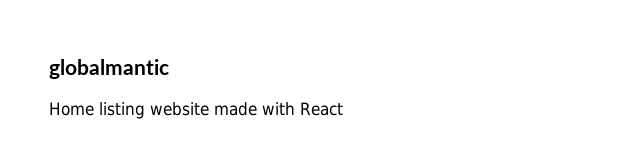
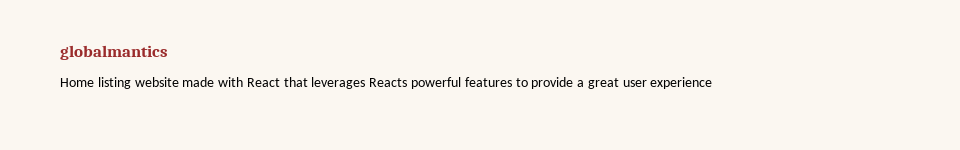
[49,59,169,79] globalmantic -> [60,45,168,60] globalmantics
(343, 109) none -> [283,77,713,89] that leverages Reacts powerful features to provide a great user experience

